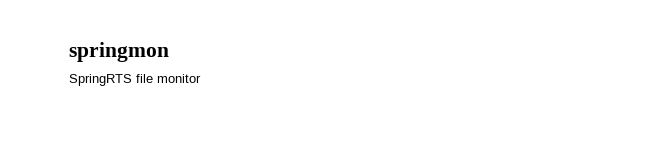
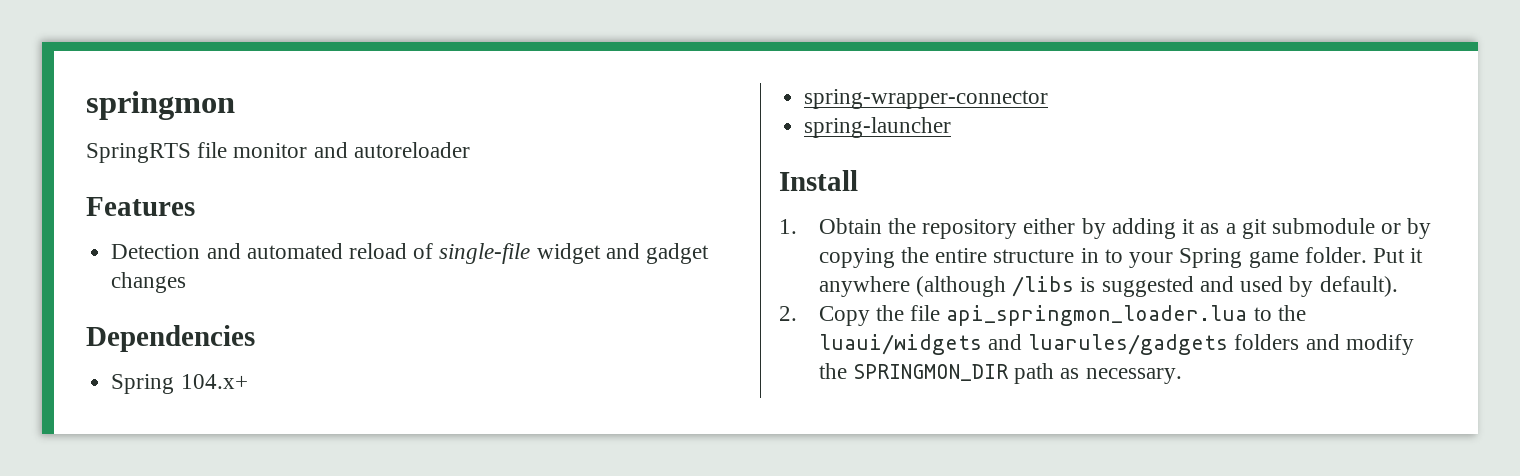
(201, 78) none -> [313,142,470,158] [86,197,195,216] [111,243,709,264] [111,272,187,293] [86,325,255,352] [111,374,248,394] [804,89,1049,109] [804,117,952,138] [779,170,858,191] [779,218,1432,239] [818,247,1424,268] [818,276,1398,297] [779,305,1306,326] [818,334,1414,355] [818,363,1182,384] and autoreloader // Features // Detection and automated reload of single-file widget and gadget changes // Dependencies // Spring 104.x+ // spring-wrapper-connector // spring-launcher // Install // 1. Obtain the repository either by adding it as a git submodule or by copying the entire structure in to your Spring game folder. Put it anywhere (although /libs is suggested and used by default). // 2. Copy the file api_springmon_loader.lua to the luaui/widgets and luarules/gadgets folders and modify the SPRINGMON_DIR path as necessary.

